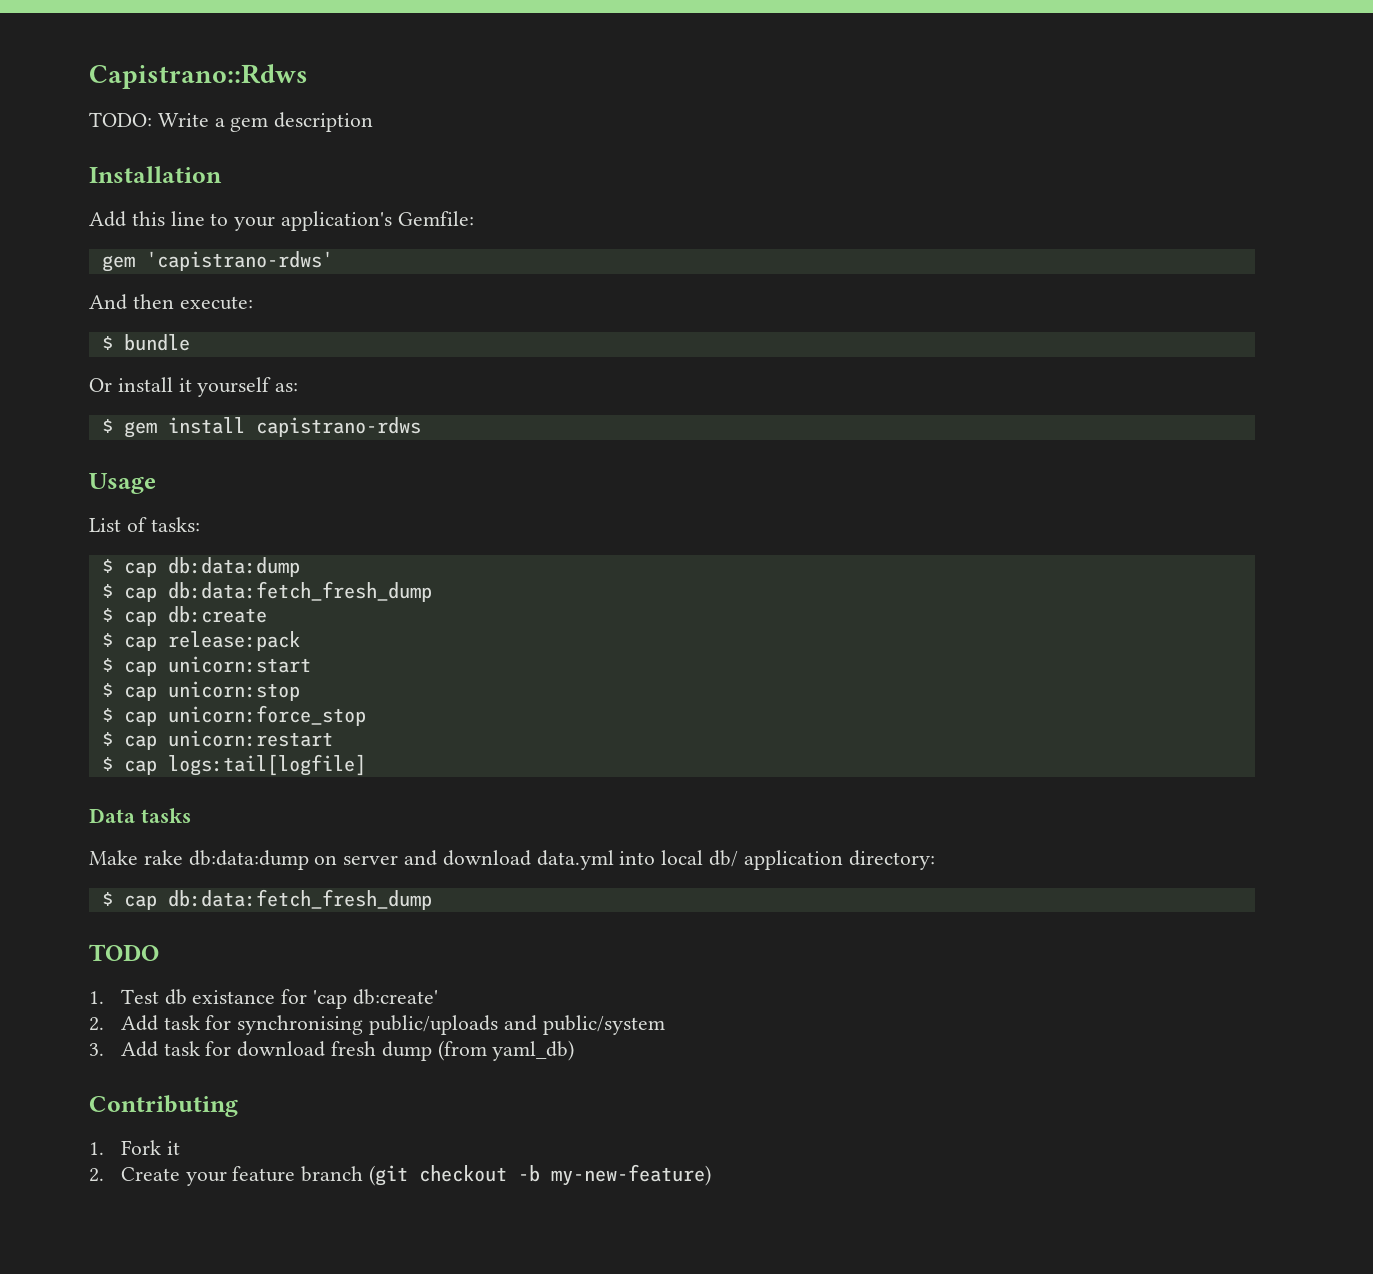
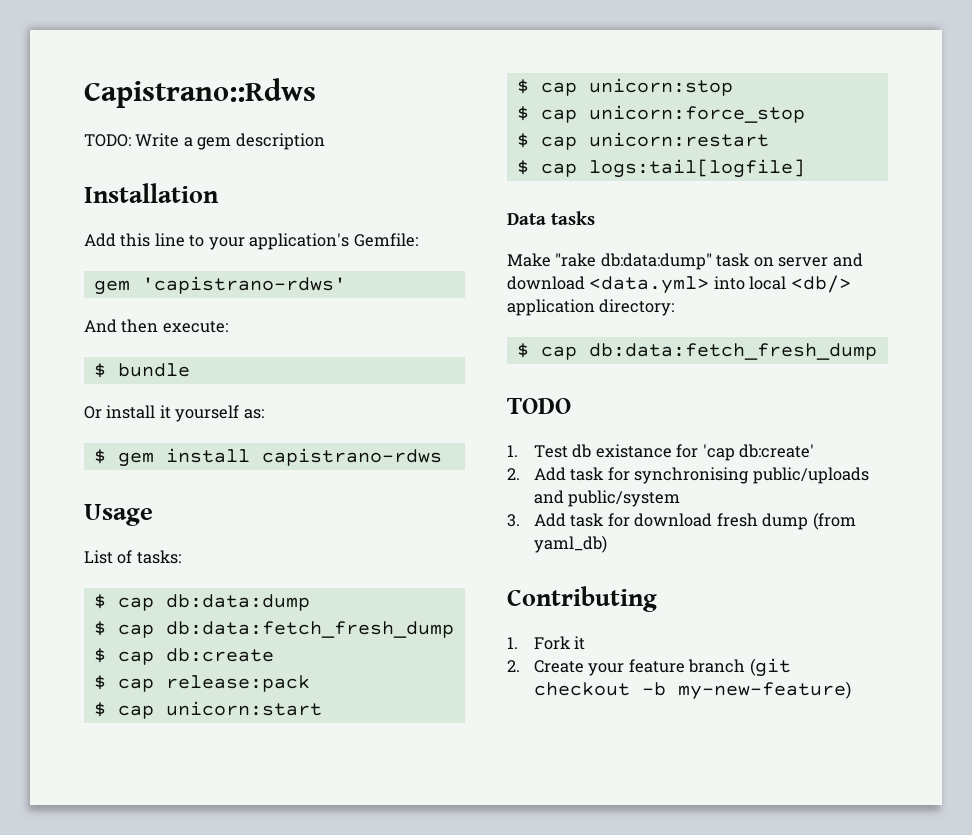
[143,850,309,870] rake db:data:dump -> [555,253,751,270] "rake db:data:dump" task
[536,850,614,870] data.yml -> [589,276,710,294] <data.yml>
[709,850,739,867] db/ -> [790,275,851,293] <db/>

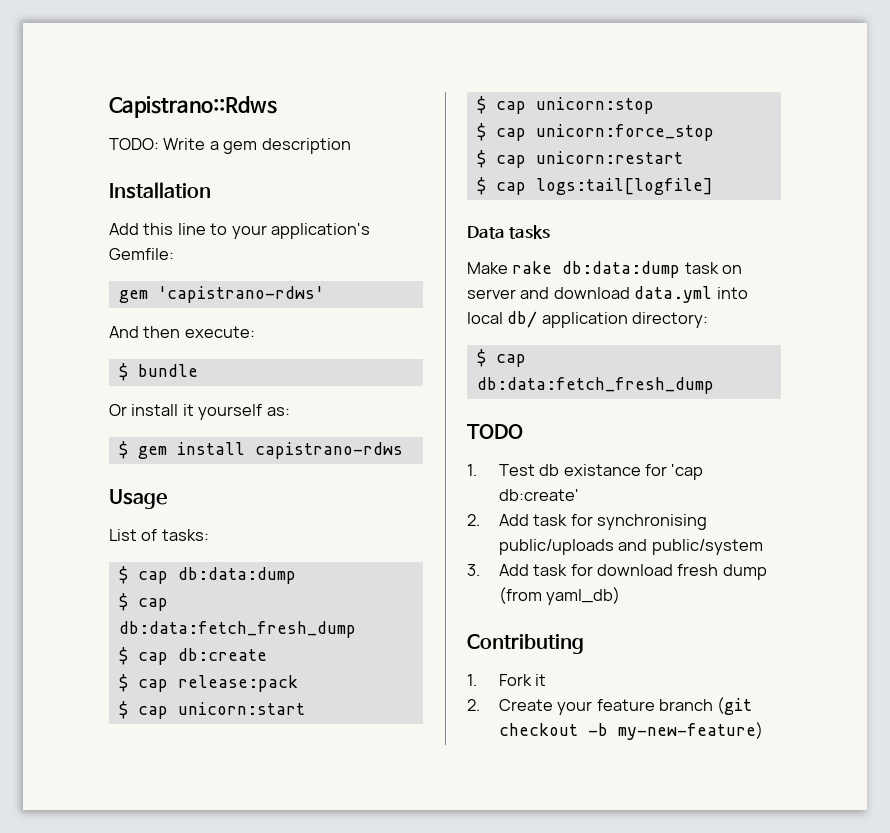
[555,253,712,270] "rake db:data:dump" -> [512,261,681,278] rake db:data:dump
[589,276,710,294] <data.yml> -> [634,286,713,303] data.yml
[790,275,851,293] <db/> -> [507,311,538,328] db/

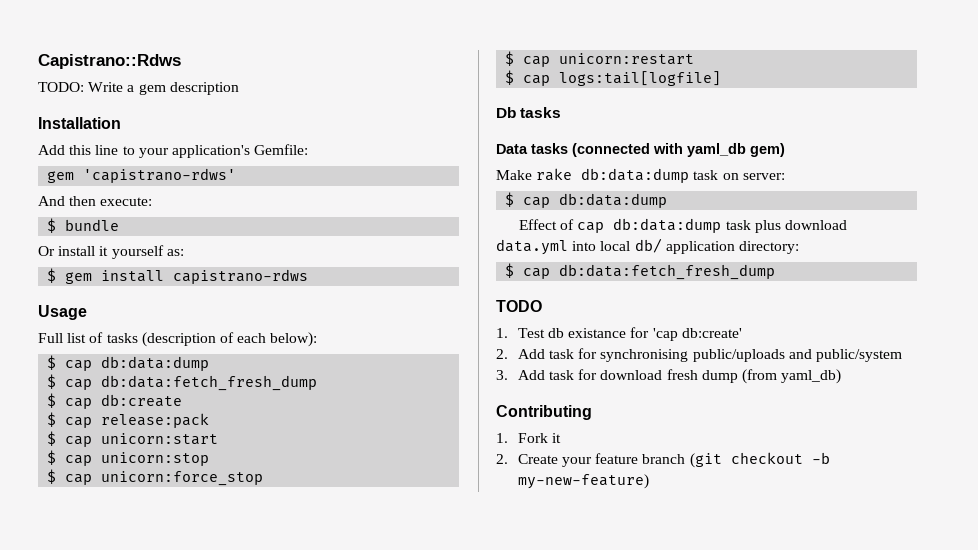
[109,529,209,541] List of tasks: -> [38,332,318,347] Full list of tasks (description of each below):
(713, 186) none -> [496,107,562,118] // Db tasks
(551, 232) none -> [572,143,785,157] (connected with yaml_db gem)
[467,287,550,299] server and -> [742,173,785,180] [505,192,668,208] [519,218,781,233] server: // $ cap db:data:dump // Effect of cap db:data:dump task plus

